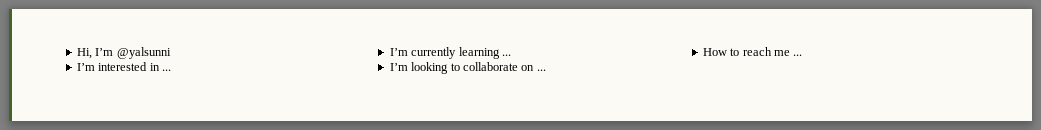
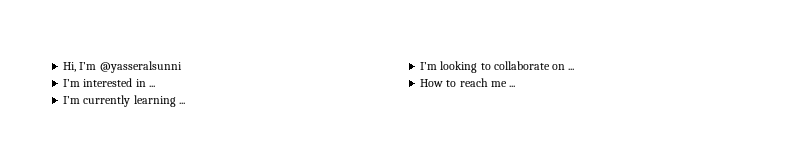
[116,47,171,59] @yalsunni -> [99,61,182,73] @yasseralsunni

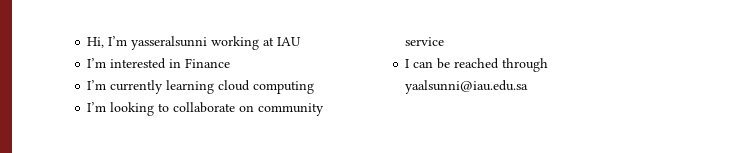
[99,61,182,73] @yasseralsunni -> [131,36,302,50] yasseralsunni working at IAU
[148,85,155,87] ... -> [185,58,231,68] Finance
[178,102,185,104] ... -> [218,80,315,94] cloud computing
[568,68,575,70] [420,78,516,87] ... // How to reach me ... -> [258,103,325,116] [405,37,445,46] [405,58,549,72] [405,80,529,94] community service // I can be reached through yaalsunni@iau.edu.sa

